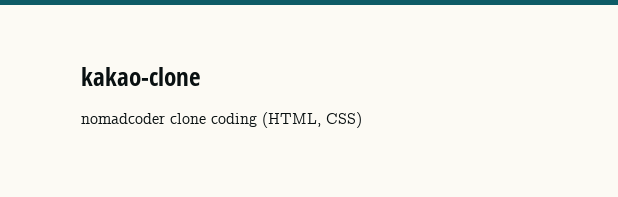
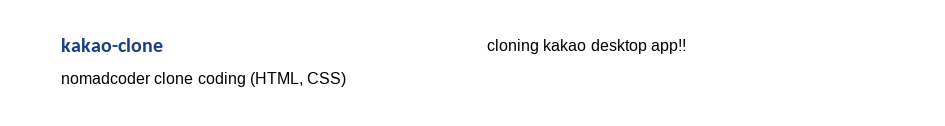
(362, 120) none -> [487,39,686,54] // cloning kakao desktop app!!

